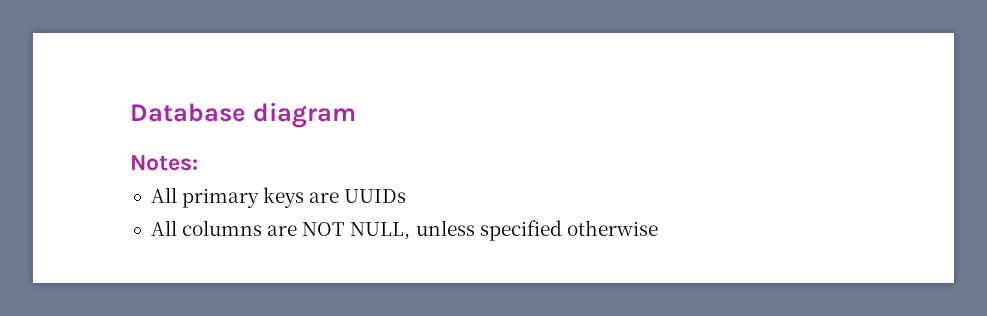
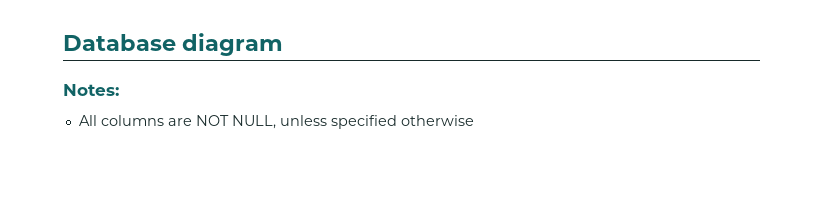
[150,187,407,208] // All primary keys are UUIDs -> (119, 90) none

